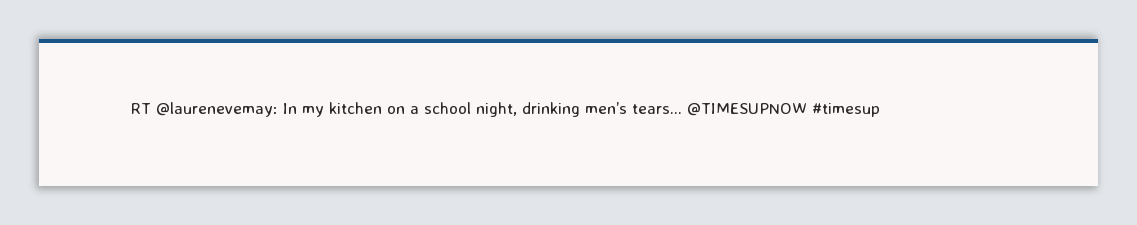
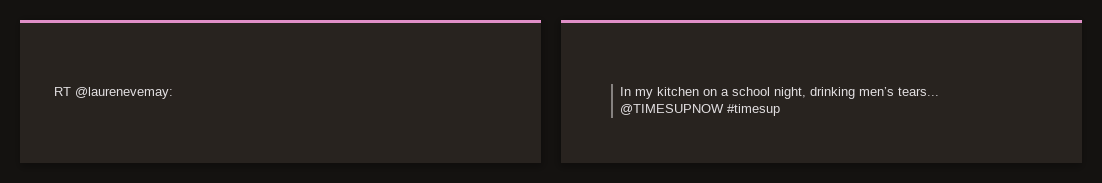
(278, 109) none -> (173, 93) //

